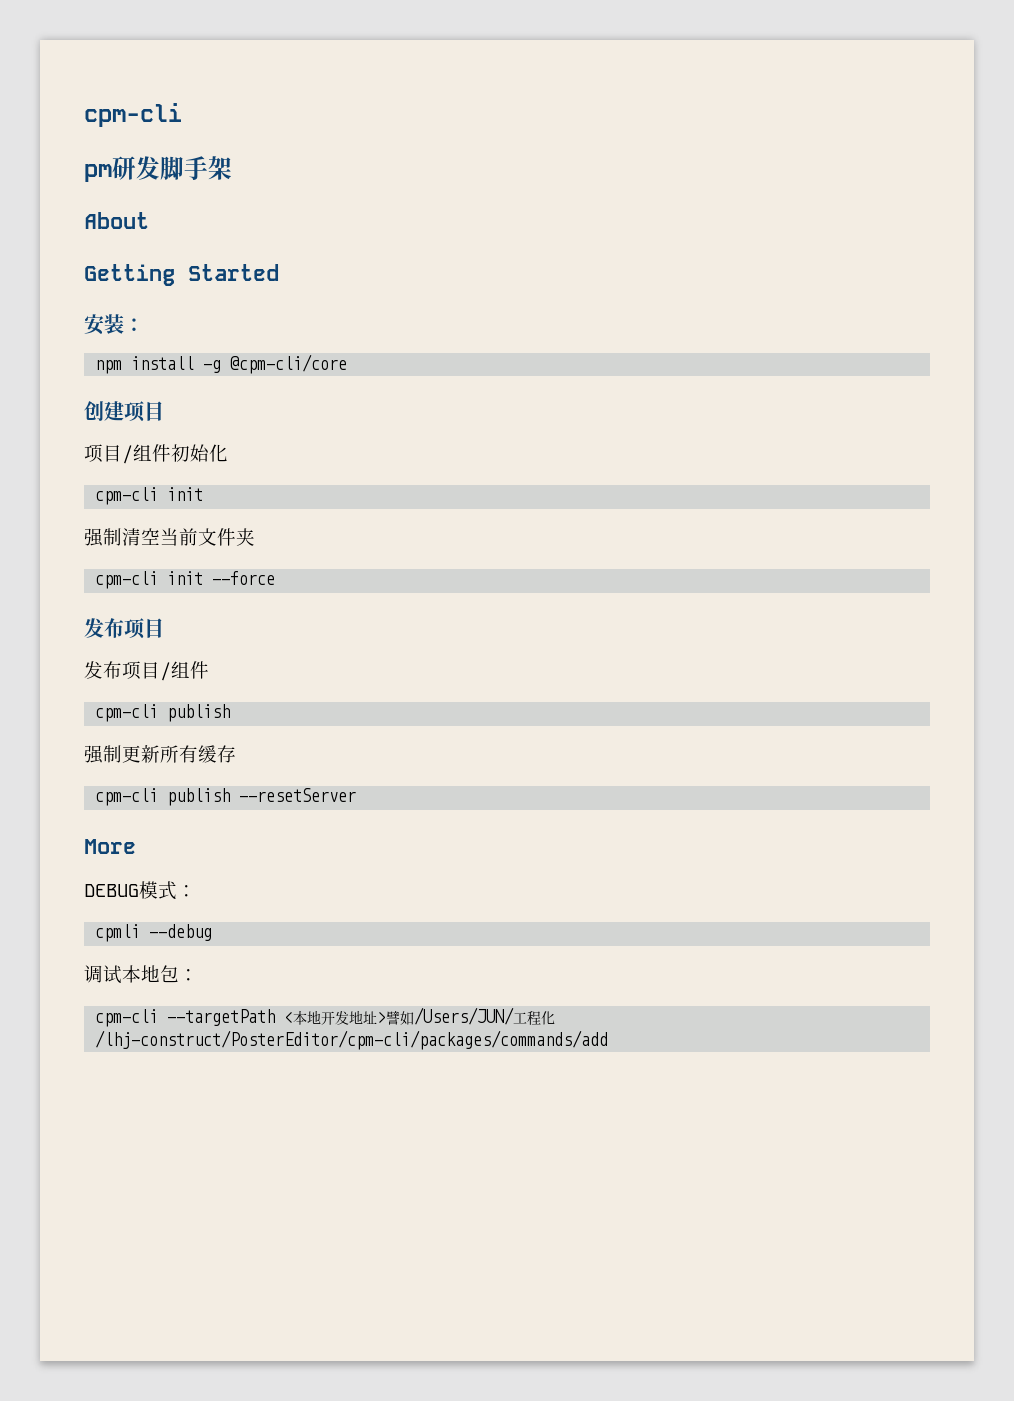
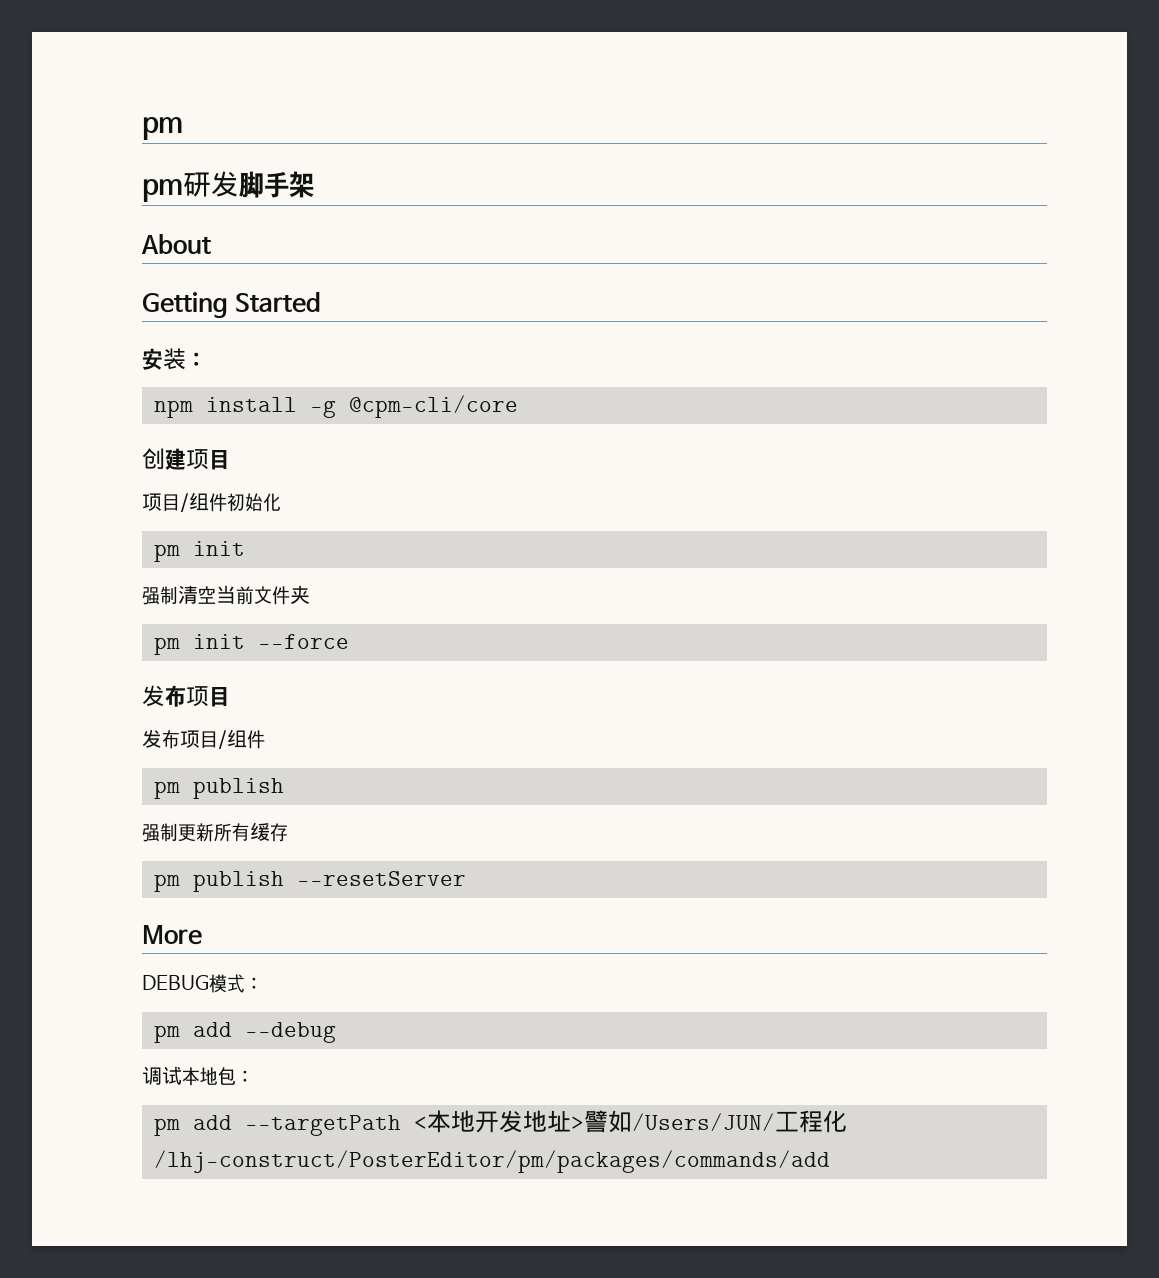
[84,103,182,127] cpm-cli -> [142,117,183,140] pm
[95,487,159,505] cpm-cli -> [154,544,180,562] pm
[95,571,159,589] cpm-cli -> [154,637,180,655] pm
[95,704,159,722] cpm-cli -> [154,781,180,799] pm
[95,788,159,806] cpm-cli -> [154,874,180,892] pm
[95,924,141,942] cpmli -> [154,1022,232,1043] pm add
[95,1009,159,1027] cpm-cli -> [154,1115,232,1136] pm add
[95,1030,609,1050] /lhj-construct/PosterEditor/cpm-cli/packages/commands/add -> [154,1150,830,1173] /lhj-construct/PosterEditor/pm/packages/commands/add

